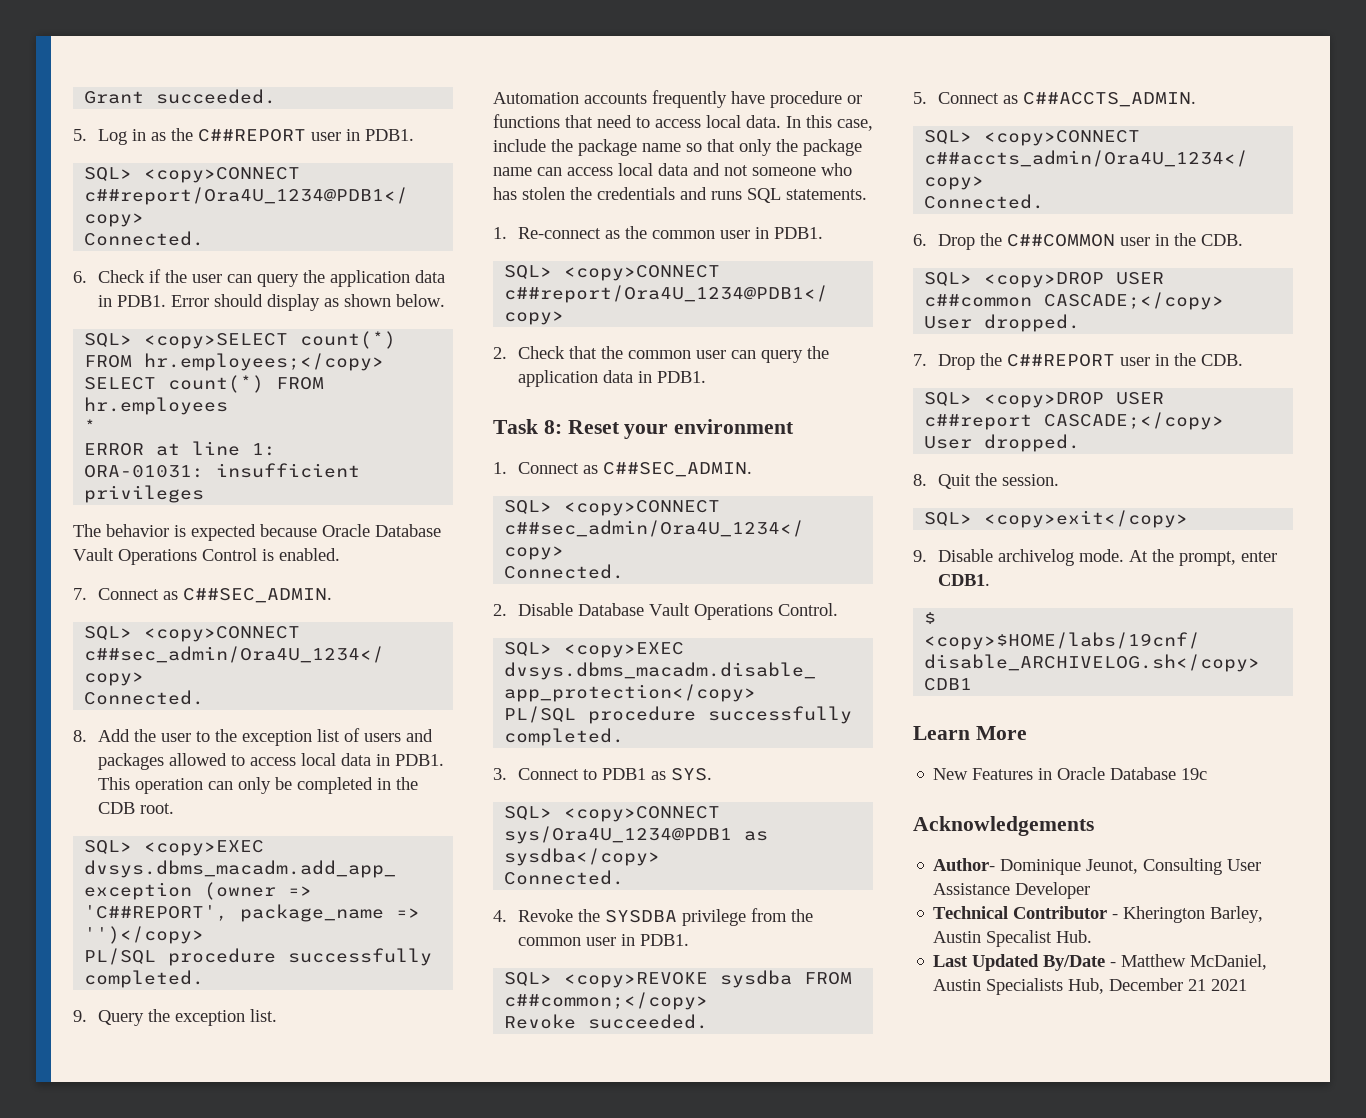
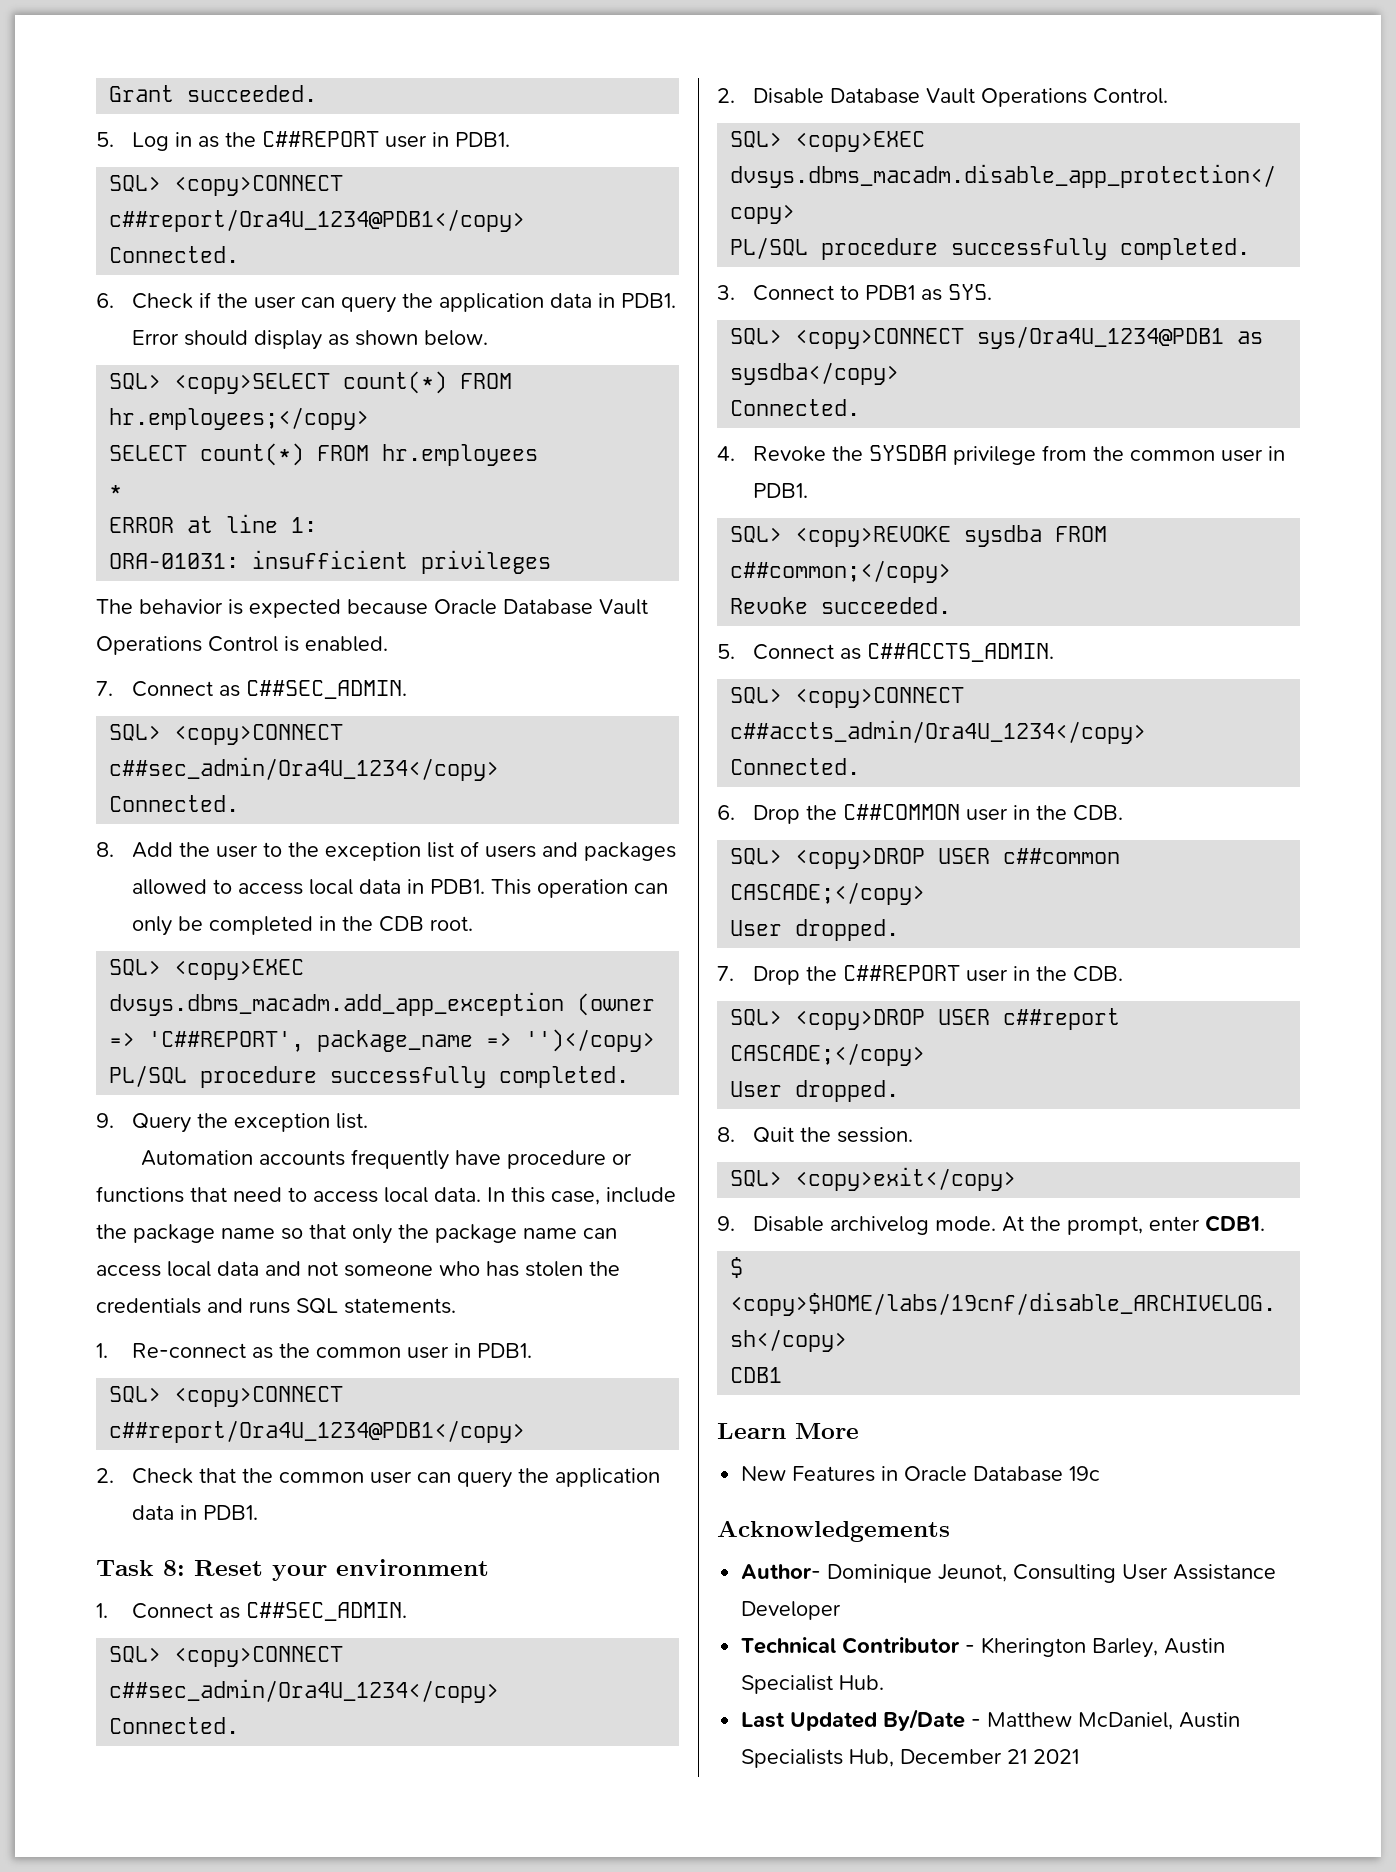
[986,930,1053,947] Specalist -> [741,1675,834,1694] Specialist

